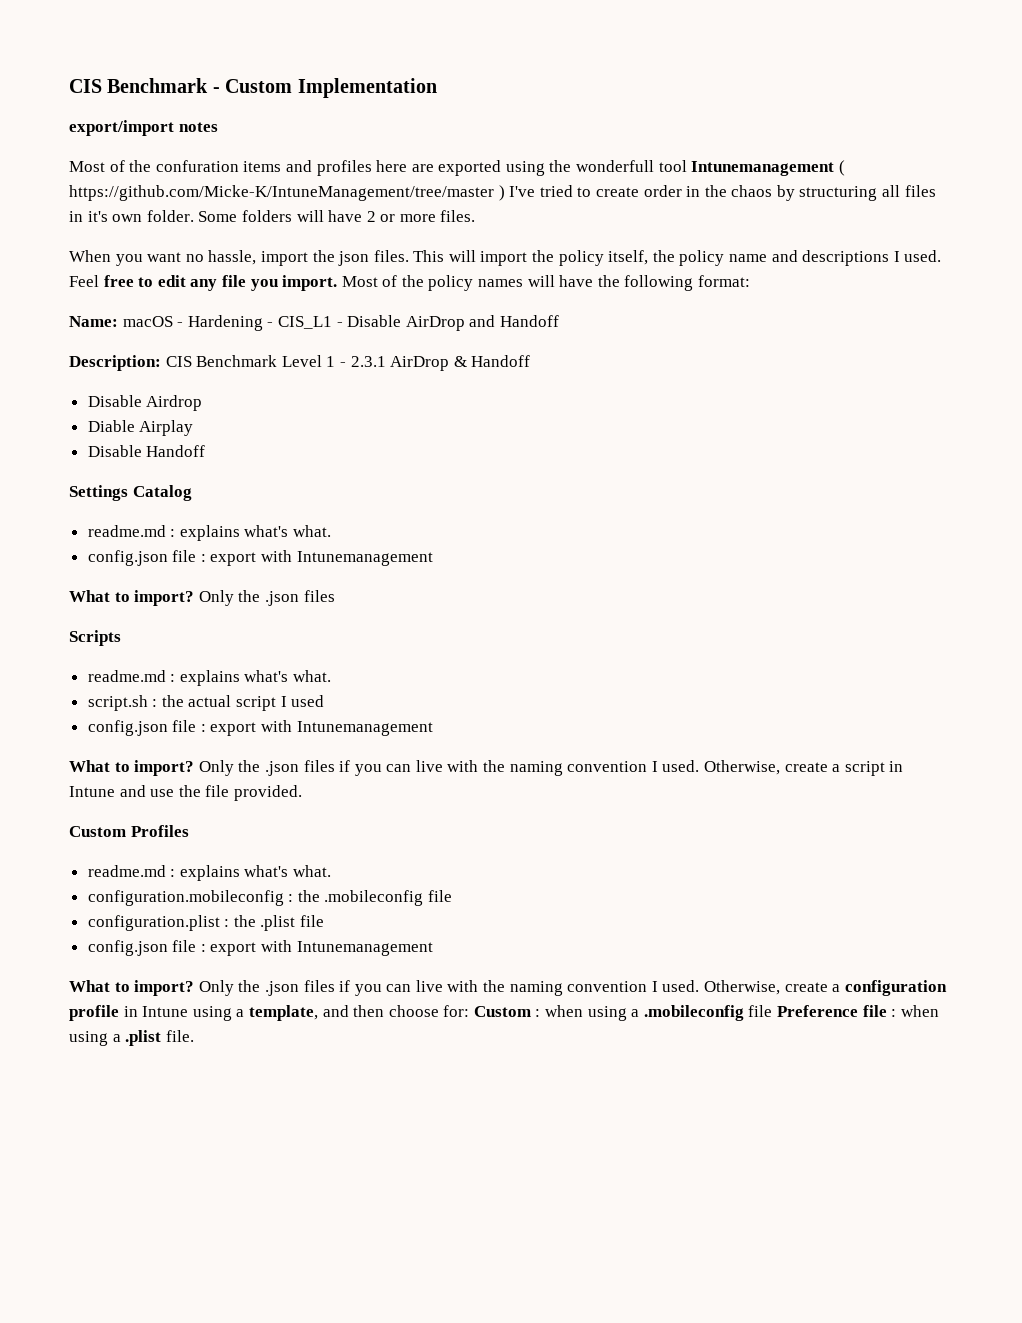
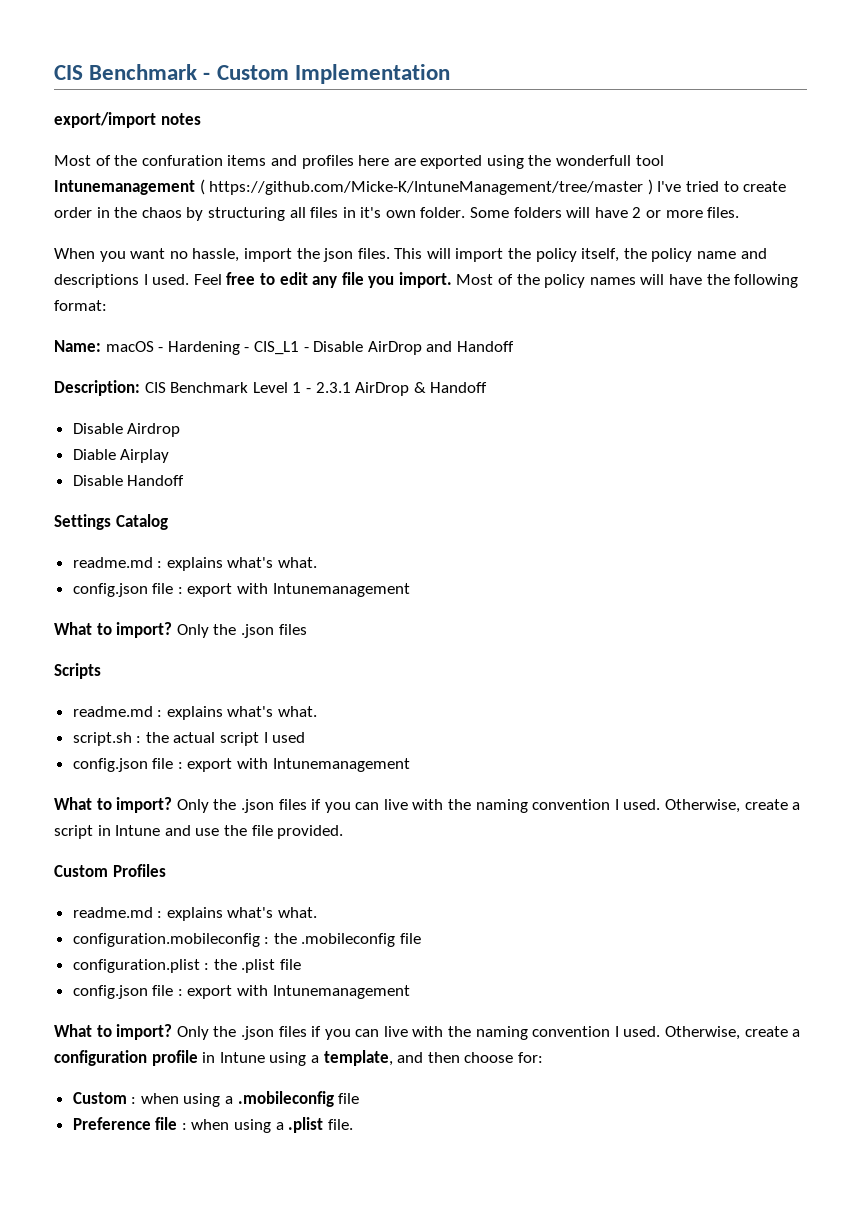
(470, 1011) none -> (543, 1057) //
(773, 1011) none -> (360, 1098) //

